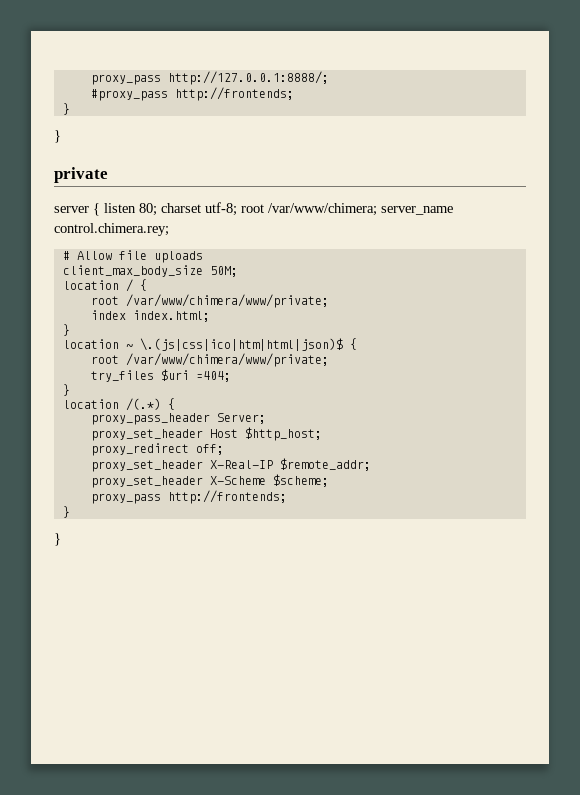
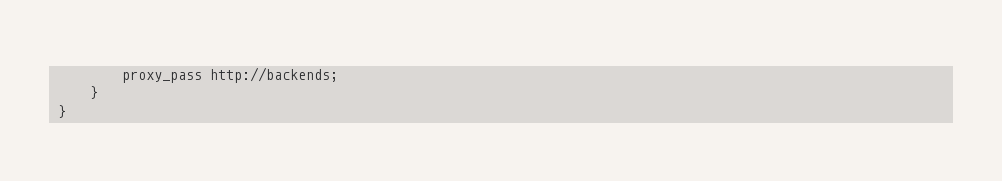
[90,71,329,85] [90,87,294,101] [62,103,70,115] [54,130,61,143] [54,167,108,183] [54,202,453,216] [54,223,169,236] [62,250,203,263] [62,265,238,277] [62,279,147,292] [90,294,329,308] [90,310,210,322] [62,324,70,336] [62,338,357,351] [90,353,329,367] [90,369,231,382] [62,384,70,396] [62,398,175,411] [90,413,266,425] [90,427,322,441] [90,443,224,456] [90,458,371,472] [90,474,329,488] [90,490,287,504] [62,506,70,518] [54,533,61,546] proxy_pass http://127.0.0.1:8888/; // #proxy_pass http://frontends; // } // } // private // server { listen 80; charset utf-8; root /var/www/chimera; server_name control.chimera.rey; // # Allow file uploads // client_max_body_size 50M; // location / { // root /var/www/chimera/www/private; // index index.html; // } // location ~ \.(js|css|ico|htm|html|json)$ { // root /var/www/chimera/www/private; // try_files $uri =404; // } // location /(.*) { // proxy_pass_header Server; // proxy_set_header Host $http_host; // proxy_redirect off; // proxy_set_header X-Real-IP $remote_addr; // proxy_set_header X-Scheme $scheme; // proxy_pass http://frontends; // } // } -> [122,67,339,83] [90,86,99,99] [58,105,67,118] proxy_pass http://backends; // } // }

